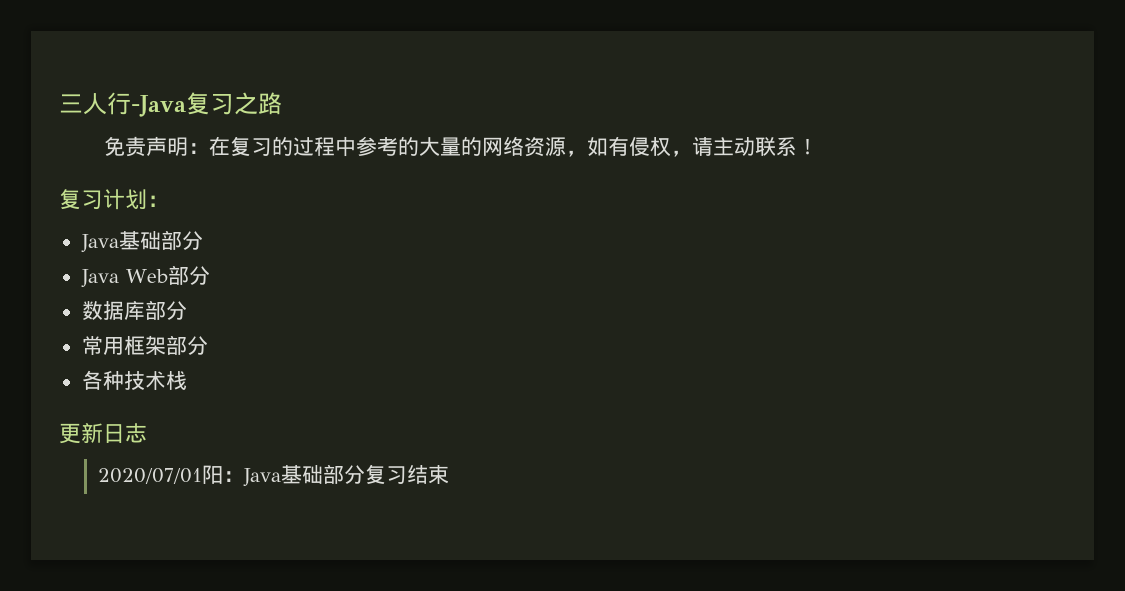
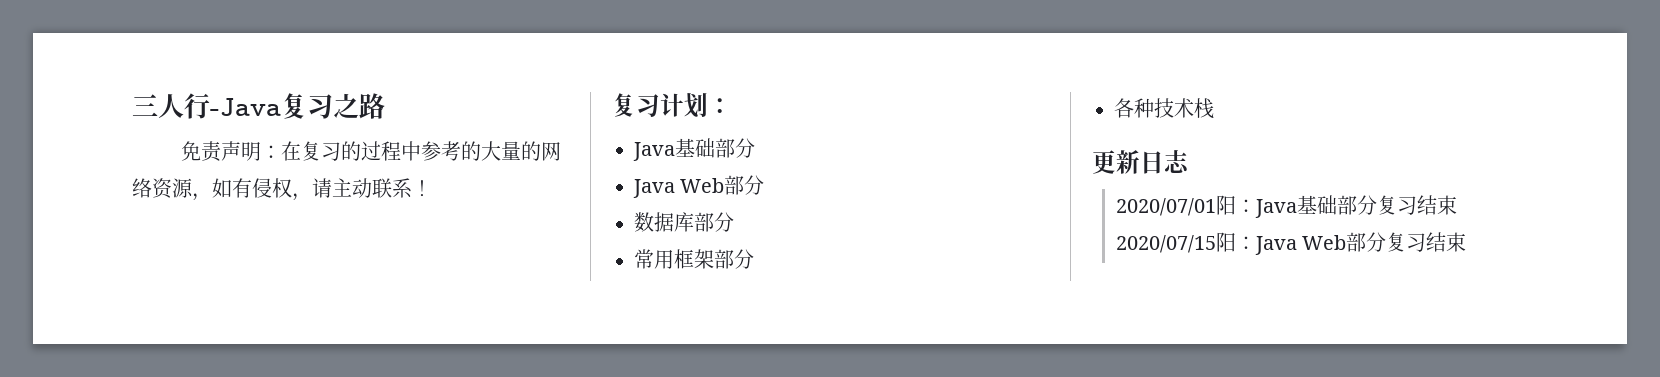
(450, 474) none -> [1116,232,1467,255] 2020/07/15阳：Java Web部分复习结束

